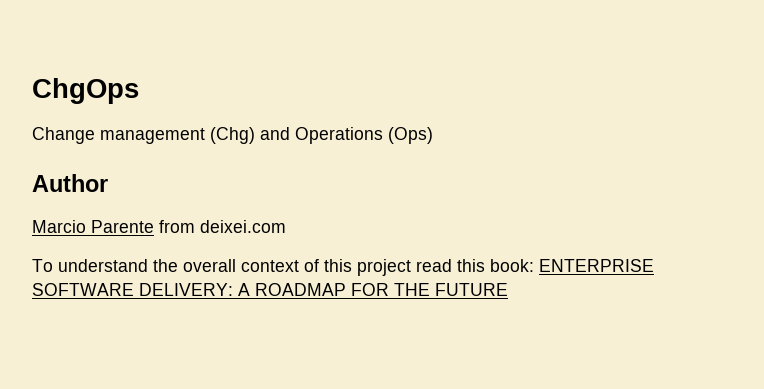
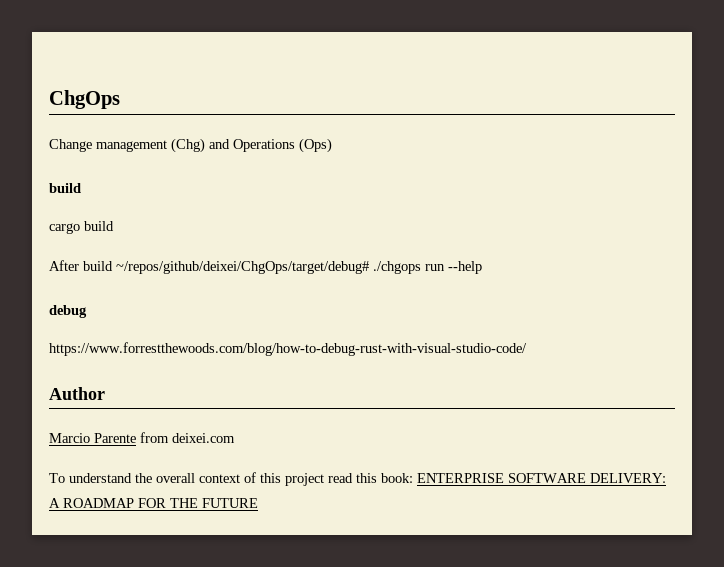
(433, 135) none -> [49,183,81,193] [49,221,114,234] [49,260,482,274] [49,305,87,318] [49,342,527,356] // build // cargo build // After build ~/repos/github/deixei/ChgOps/target/debug# ./chgops run --help // debug // https://www.forrestthewoods.com/blog/how-to-debug-rust-with-visual-studio-code/

